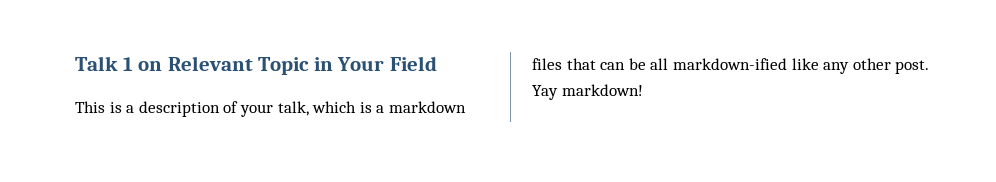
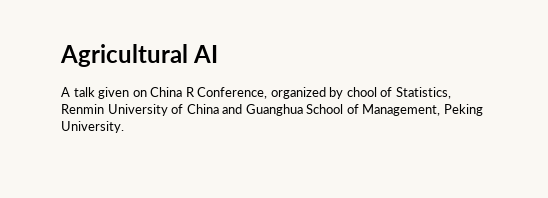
[75,56,437,75] [75,101,466,117] [532,58,930,74] [532,84,643,100] Talk 1 on Relevant Topic in Your Field // This is a description of your talk, which is a markdown files that can be all markdown-ified like any other post. Yay markdown! -> [60,44,219,67] [61,87,451,99] [61,104,483,116] [61,121,124,133] Agricultural AI // A talk given on China R Conference, organized by chool of Statistics, Renmin University of China and Guanghua School of Management, Peking University.

